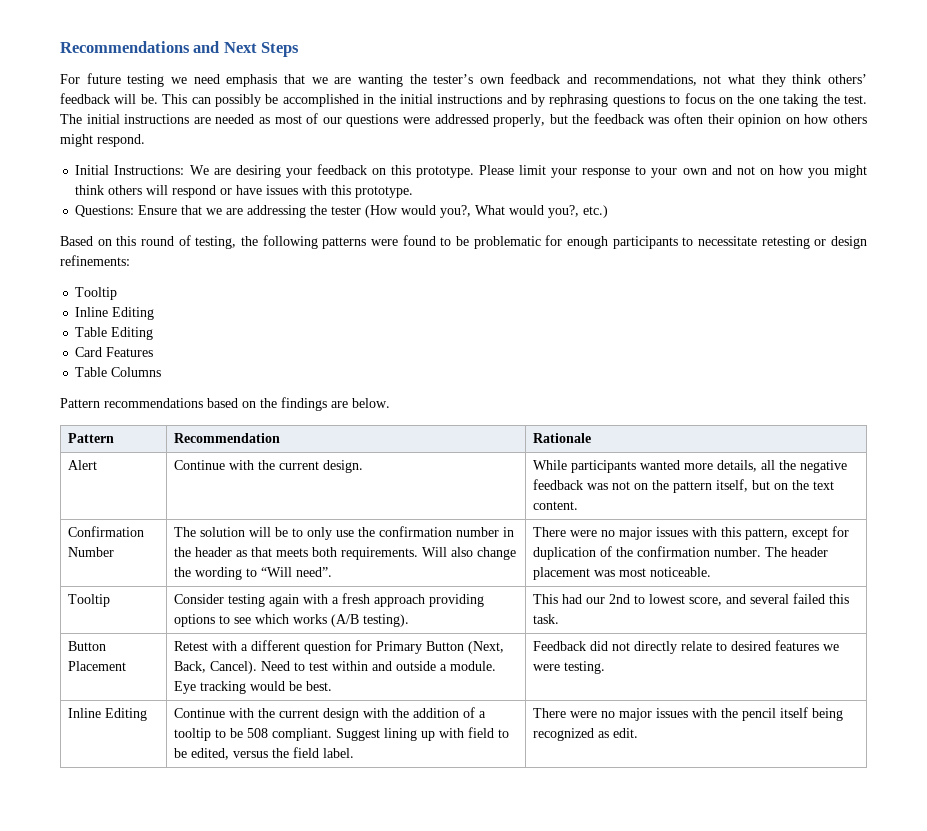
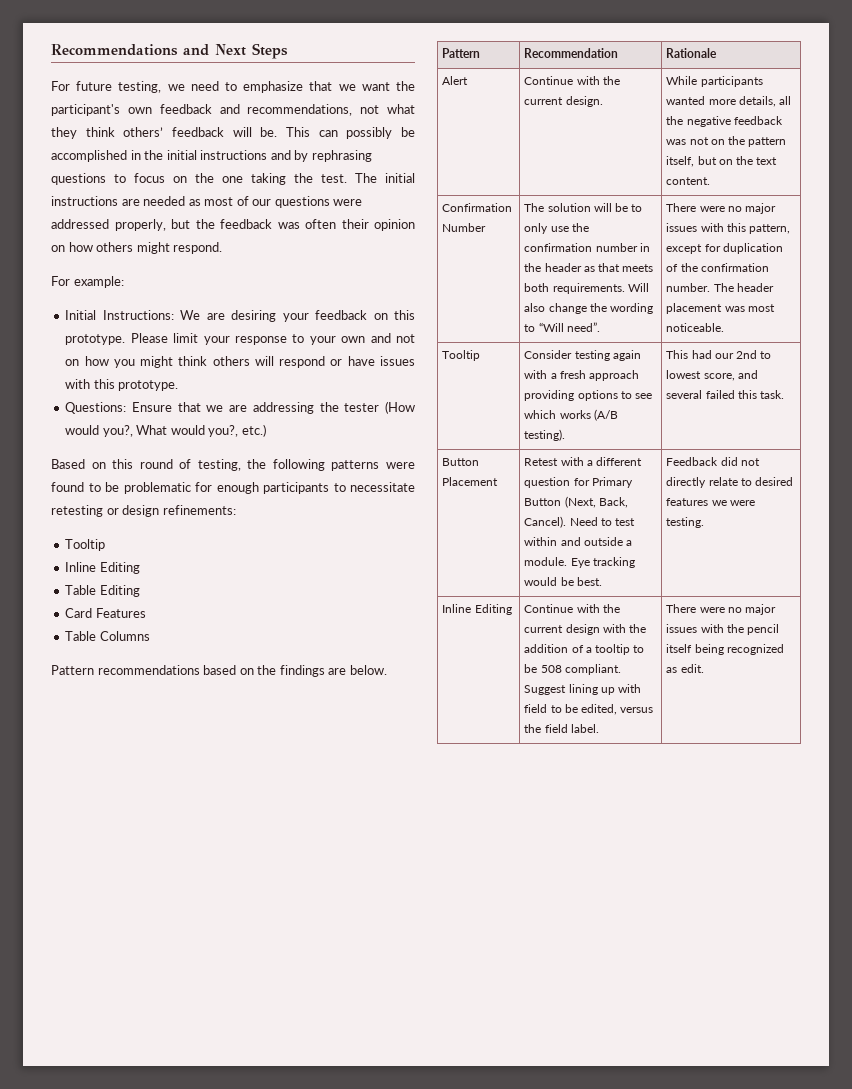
[127,74,165,87] testing -> [118,81,162,93] testing,
[226,74,474,87] emphasis that we are wanting the tester’s -> [224,81,415,93] [51,104,120,116] to emphasize that we want the participant's
(145, 140) none -> [51,276,124,288] // For example:

